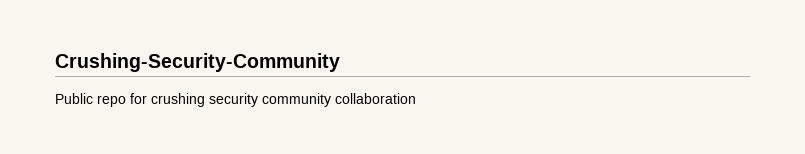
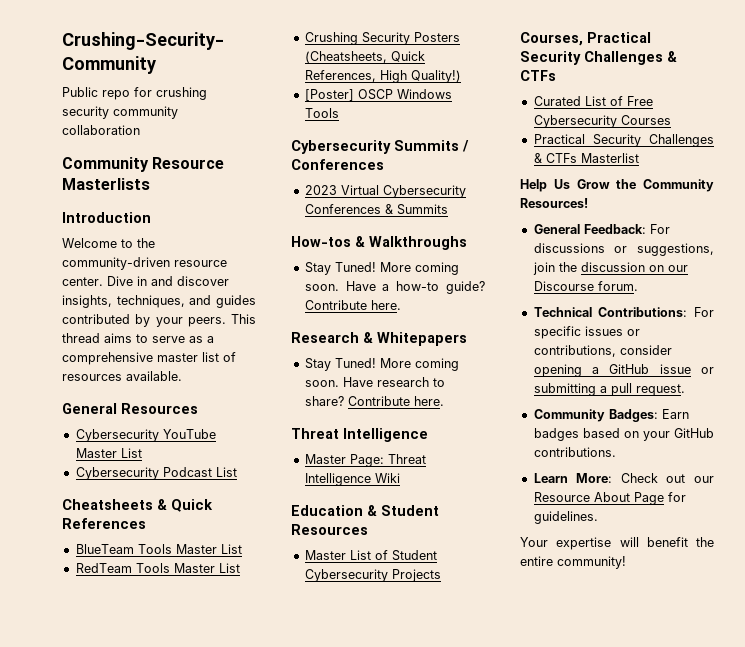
(416, 98) none -> [62,157,225,172] [62,178,150,190] [62,212,151,223] [62,238,155,248] [62,257,227,270] [62,276,229,286] [62,295,256,308] [62,314,256,327] [62,333,214,343] [62,352,236,365] [62,371,182,381] [62,403,198,414] [75,429,216,442] [75,448,142,458] [75,467,237,480] [62,499,213,512] [62,518,146,529] [75,544,242,554] [75,563,240,573] [304,32,460,45] [304,51,425,63] [304,70,461,83] [304,89,452,101] [304,108,339,118] [291,140,469,154] [291,159,384,170] [304,185,466,198] [304,204,448,215] [291,236,467,250] [304,262,459,275] [304,281,485,294] [304,300,401,310] [291,332,467,346] [304,358,459,371] [304,377,445,387] [304,396,444,406] [291,428,428,442] [304,454,426,467] [304,473,400,486] [291,505,439,516] [291,524,368,535] [304,550,437,561] [304,569,441,582] [520,32,651,46] [520,51,677,65] [520,70,556,81] [533,96,653,106] [533,115,671,128] [533,134,714,147] [533,153,639,163] [520,179,714,192] [520,198,588,208] [533,224,670,234] [533,243,714,256] [532,262,688,275] [533,281,638,291] [533,307,714,317] [533,326,640,339] [533,345,672,357] [533,364,714,377] [533,383,685,396] [533,409,689,422] [533,428,714,441] [533,447,616,457] [533,473,714,483] [533,492,686,505] [533,511,598,524] [520,537,714,550] [520,556,626,569] // Community Resource Masterlists // Introduction // Welcome to the community-driven resource center. Dive in and discover insights, techniques, and guides contributed by your peers. This thread aims to serve as a comprehensive master list of resources available. // General Resources // Cybersecurity YouTube Master List // Cybersecurity Podcast List // Cheatsheets & Quick References // BlueTeam Tools Master List // RedTeam Tools Master List // Crushing Security Posters (Cheatsheets, Quick References, High Quality!) // [Poster] OSCP Windows Tools // Cybersecurity Summits / Conferences // 2023 Virtual Cybersecurity Conferences & Summits // How-tos & Walkthroughs // Stay Tuned! More coming soon. Have a how-to guide? Contribute here. // Research & Whitepapers // Stay Tuned! More coming soon. Have research to share? Contribute here. // Threat Intelligence // Master Page: Threat Intelligence Wiki // Education & Student Resources // Master List of Student Cybersecurity Projects // Courses, Practical Security Challenges & CTFs // Curated List of Free Cybersecurity Courses // Practical Security Challenges & CTFs Masterlist // Help Us Grow the Community Resources! // General Feedback: For discussions or suggestions, join the discussion on our Discourse forum. // Technical Contributions: For specific issues or contributions, consider opening a GitHub issue or submitting a pull request. // Community Badges: Earn badges based on your GitHub contributions. // Learn More: Check out our Resource About Page for guidelines. // Your expertise will benefit the entire community!

